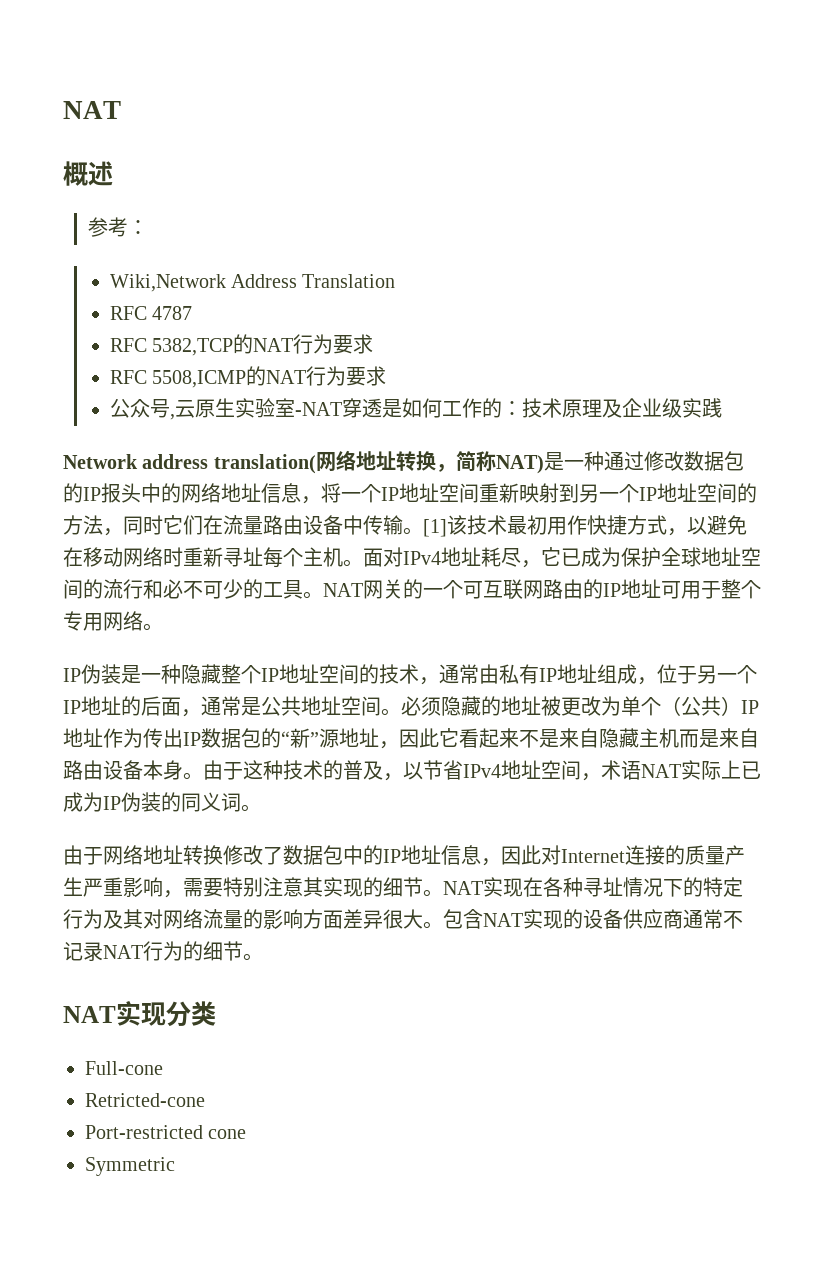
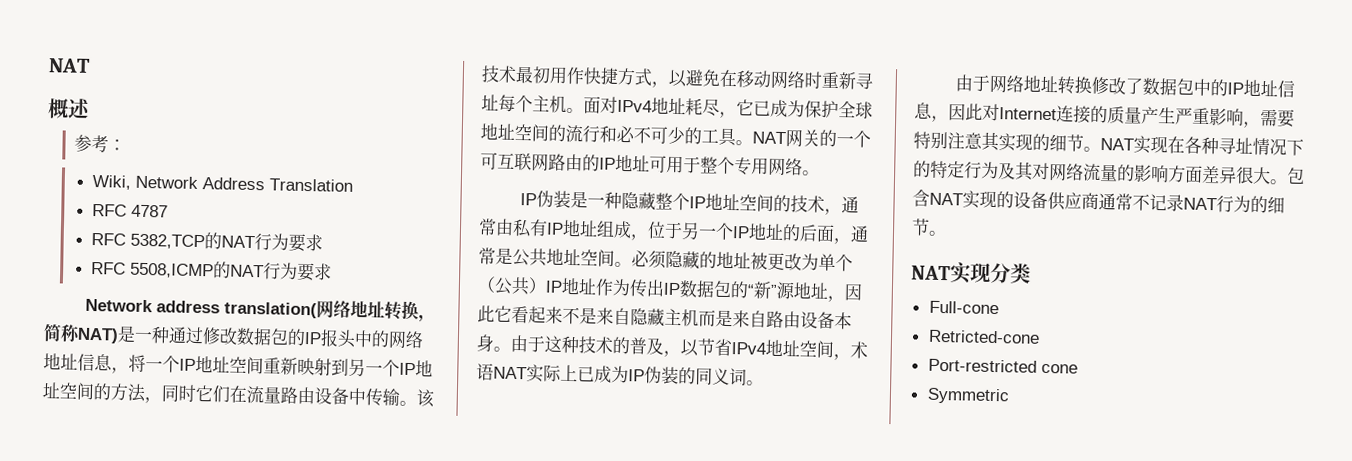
[109,274,226,292] Wiki,Network -> [91,174,198,190] Wiki, Network
[109,398,722,420] // 公众号,云原生实验室-NAT穿透是如何工作的：技术原理及企业级实践 -> (332, 272) none
[423,519,447,537] [1] -> (417, 403) none

